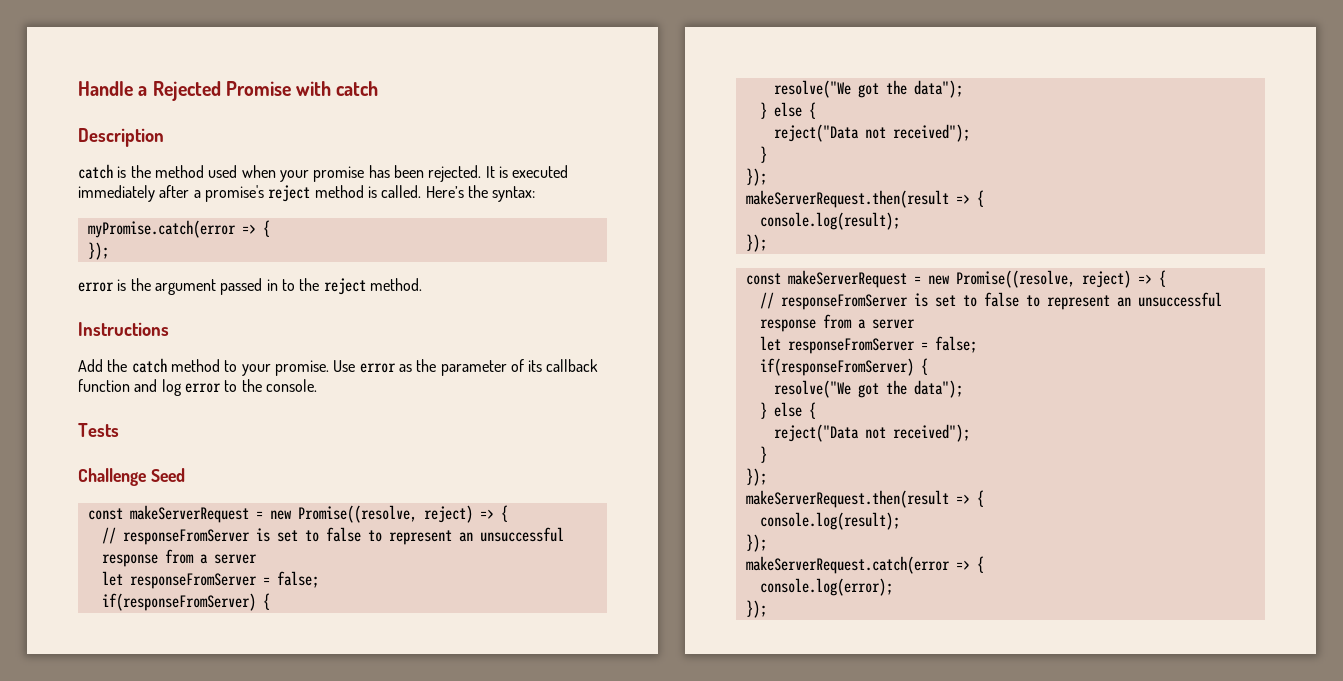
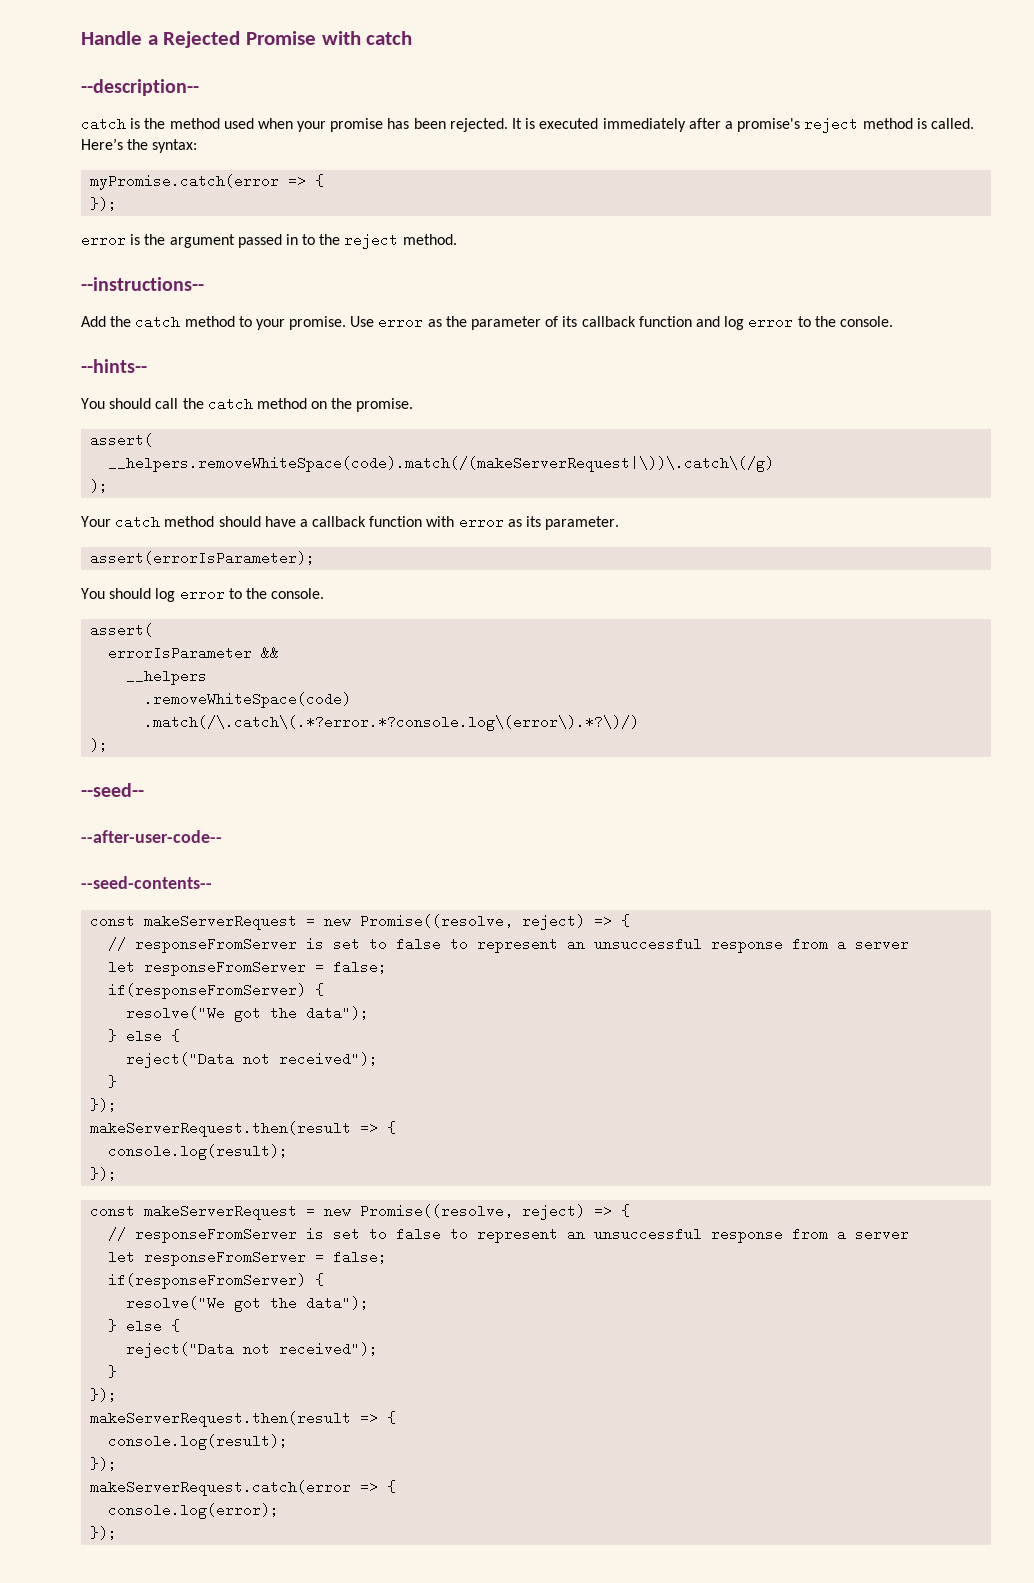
[78,128,164,147] Description -> [81,79,199,96] --description--
[78,322,169,336] Instructions -> [81,277,204,291] --instructions--
[78,423,119,437] [78,468,185,486] Tests // Challenge Seed -> [81,359,147,373] [81,397,414,412] [90,433,154,447] [108,456,775,472] [90,479,109,493] [81,515,620,530] [90,551,316,565] [81,587,325,602] [90,623,154,637] [108,646,280,660] [126,669,208,685] [144,692,352,708] [144,715,640,731] [90,738,109,752] [81,783,144,797] [81,830,222,843] [81,876,212,889] --hints-- // You should call the catch method on the promise. // assert( // __helpers.removeWhiteSpace(code).match(/(makeServerRequest|\))\.catch\(/g) // ); // Your catch method should have a callback function with error as its parameter. // assert(errorIsParameter); // You should log error to the console. // assert( // errorIsParameter && // __helpers // .removeWhiteSpace(code) // .match(/\.catch\(.*?error.*?console.log\(error\).*?\)/) // ); // --seed-- // --after-user-code-- // --seed-contents--

